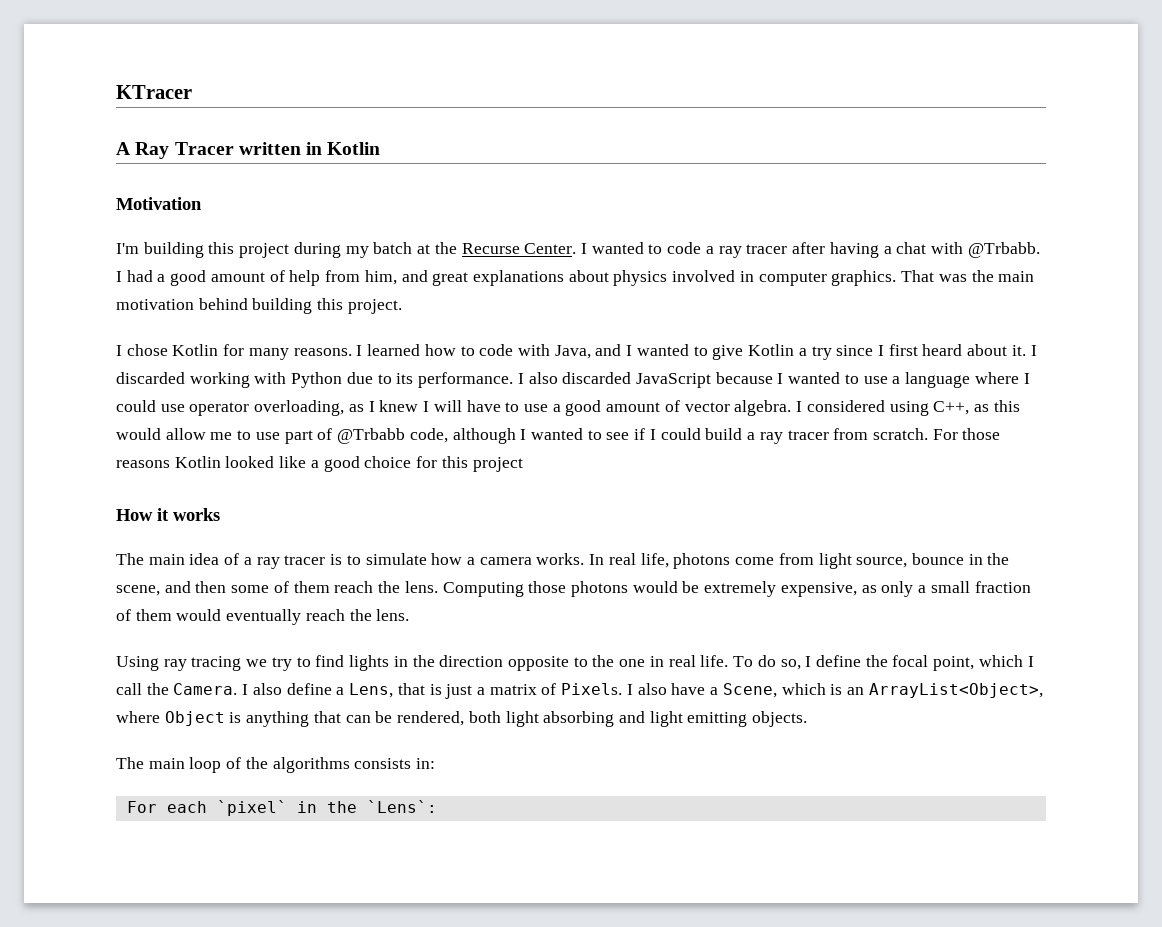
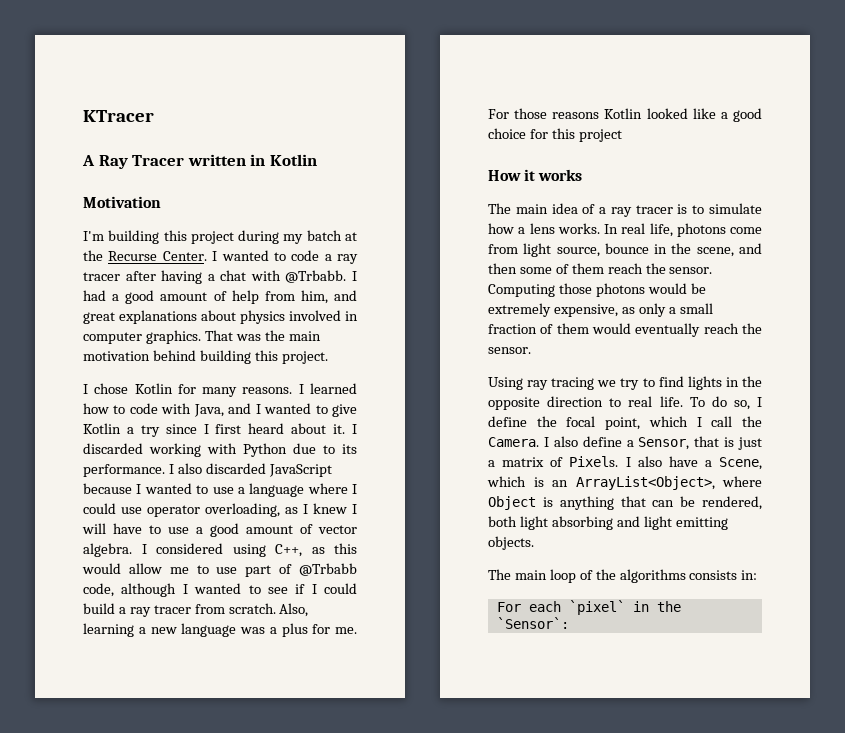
(928, 434) none -> [279,603,309,617] [83,623,357,637] Also, learning a new language was a plus for me.
[479,557,532,565] camera -> [529,223,555,234] lens
[404,581,438,593] lens. -> [669,267,713,274] sensor.
[376,609,410,621] lens. -> [488,347,531,354] sensor.
[439,655,664,671] direction opposite to the one in -> [488,396,622,410] opposite direction to
[349,683,394,698] Lens, -> [638,437,690,450] Sensor,
[366,800,437,813] `Lens`: -> [496,617,569,629] `Sensor`:

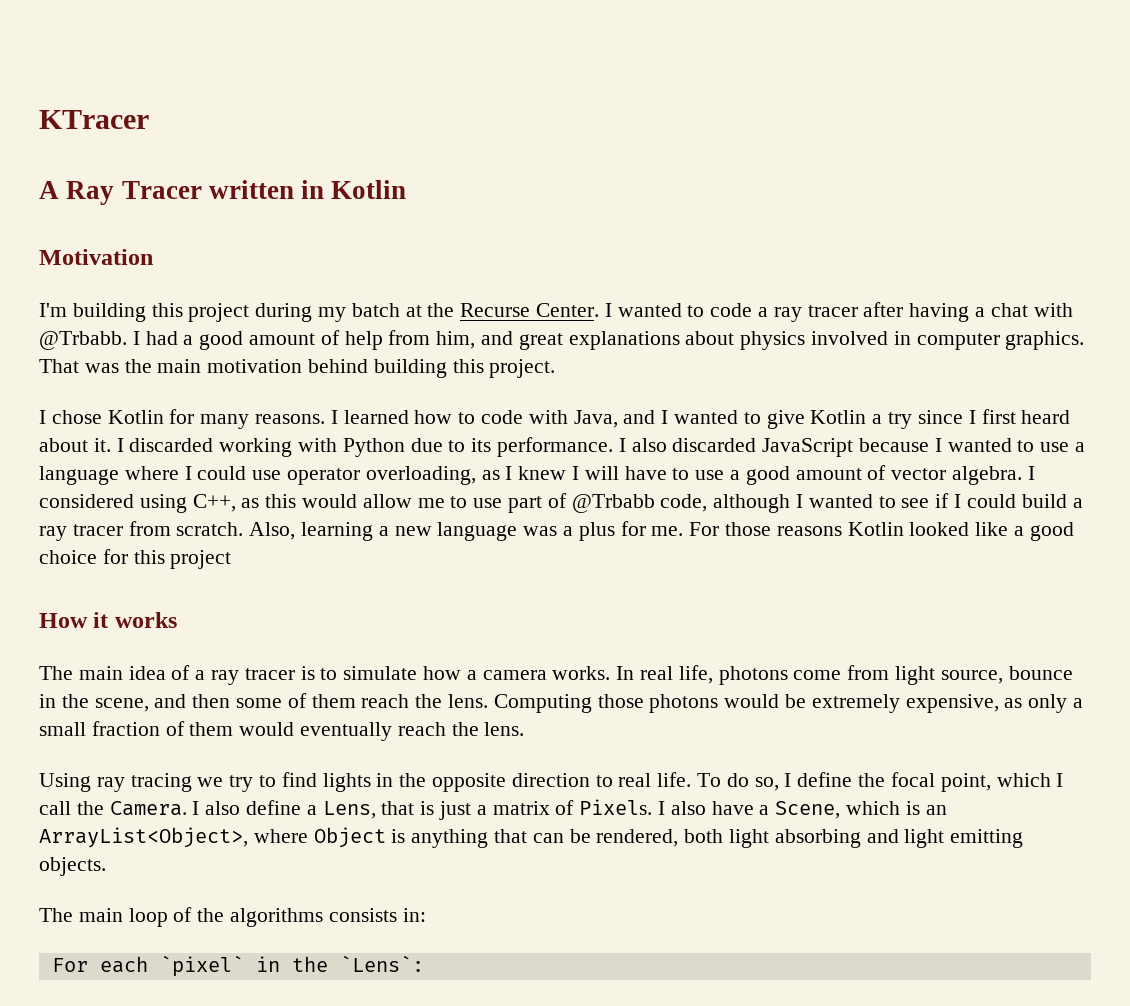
[529,223,555,234] lens -> [482,670,547,680] camera
[669,267,713,274] sensor. -> [448,694,489,708] lens.
[488,347,531,354] sensor. -> [484,722,525,736] lens.
[638,437,690,450] Sensor, -> [322,801,376,819] Lens,
[496,617,569,629] `Sensor`: -> [339,955,424,972] `Lens`:

